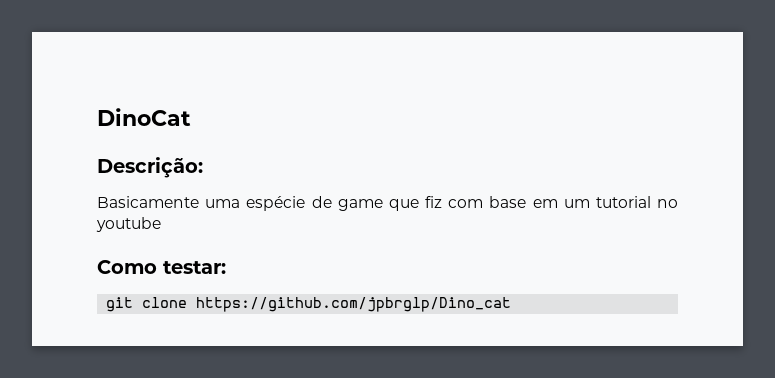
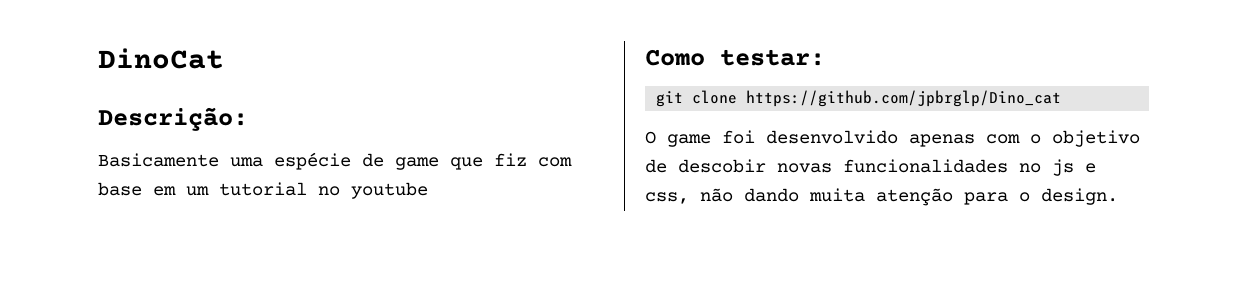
(512, 304) none -> [645,130,1140,147] [645,159,1096,176] [645,188,1118,206] // O game foi desenvolvido apenas com o objetivo de descobir novas funcionalidades no js e css, não dando muita atenção para o design.

